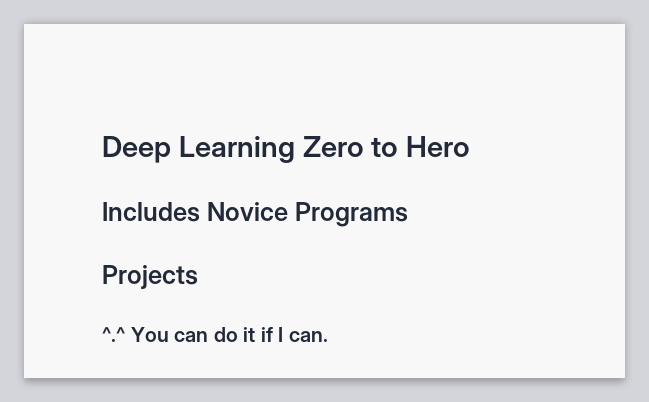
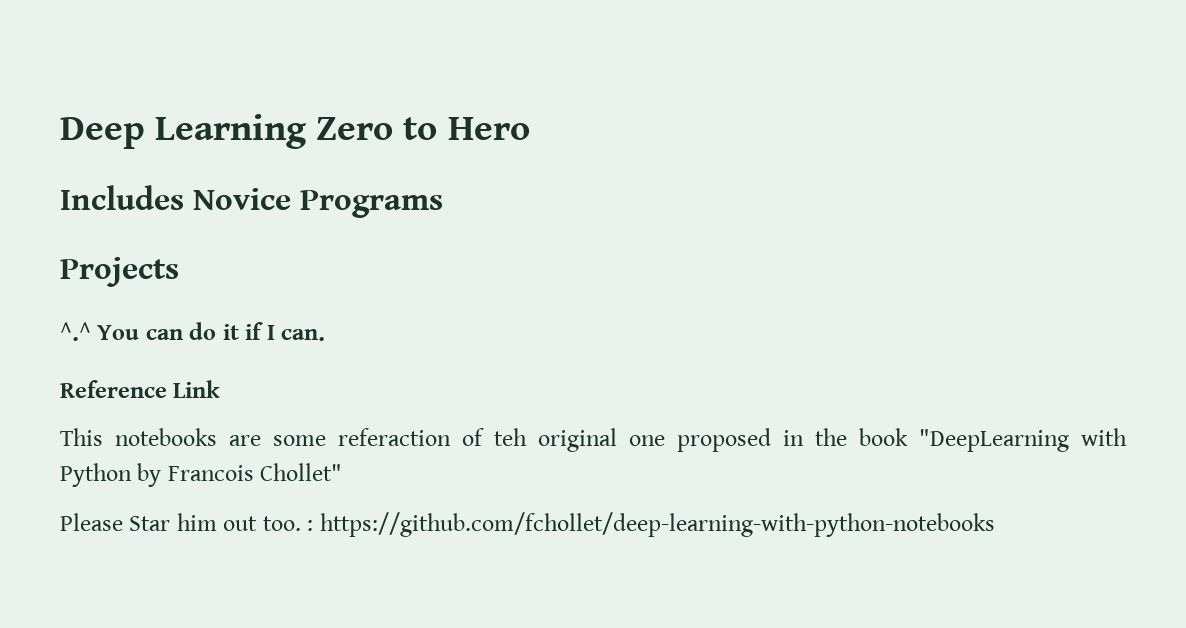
(328, 336) none -> [60,380,221,398] [60,428,1127,452] [60,463,343,487] [60,512,995,537] // Reference Link // This notebooks are some referaction of teh original one proposed in the book "DeepLearning with Python by Francois Chollet" // Please Star him out too. : https://github.com/fchollet/deep-learning-with-python-notebooks

